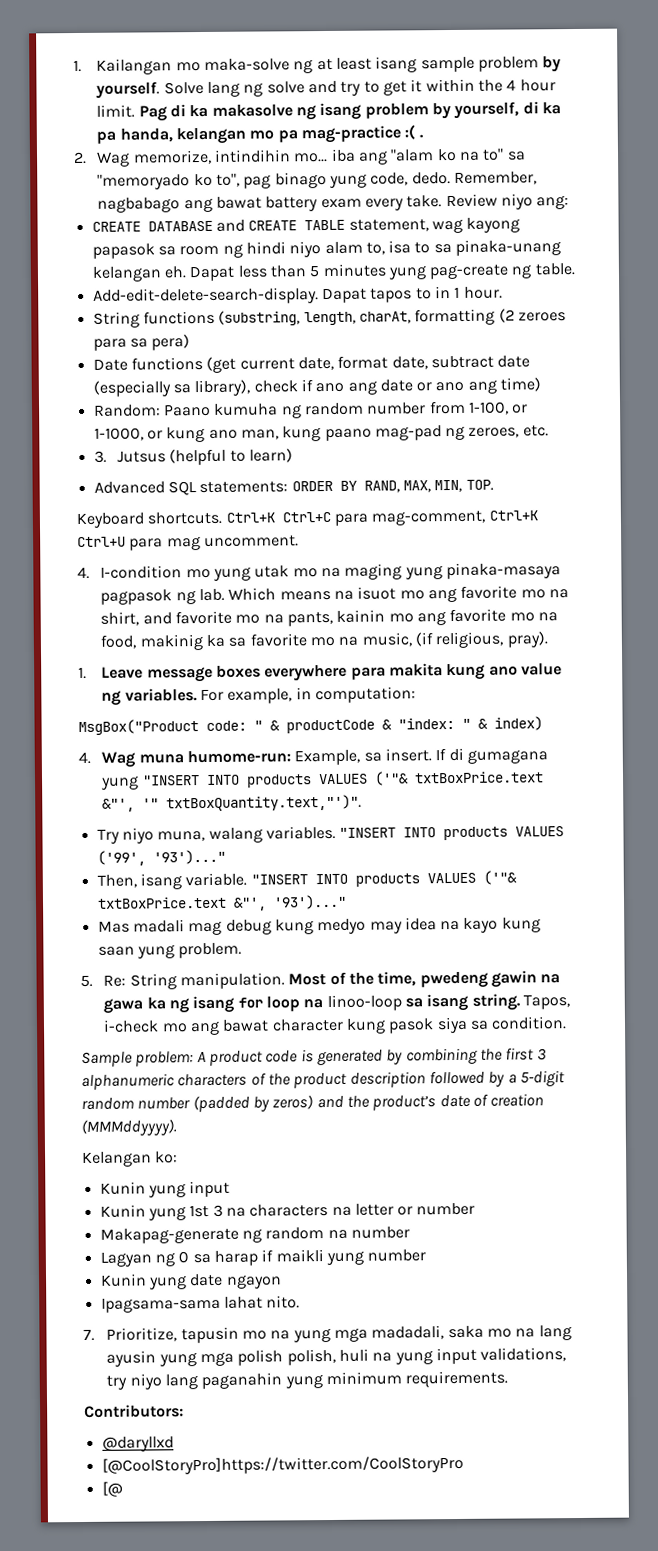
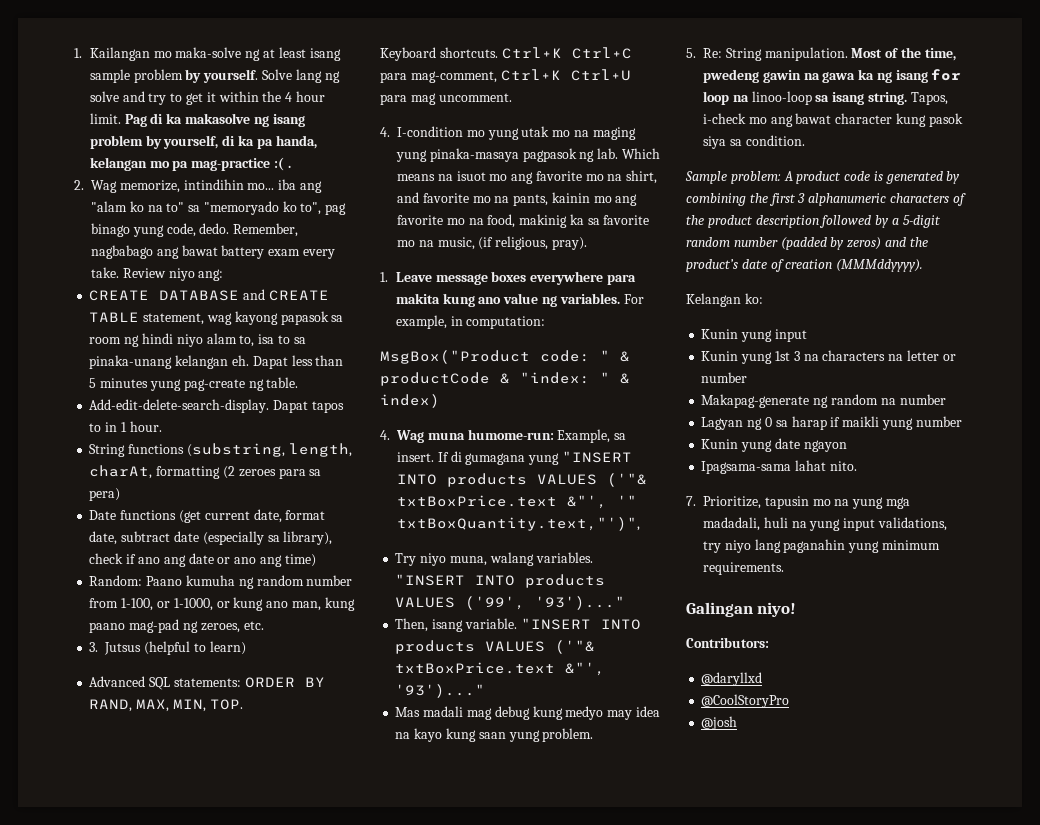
[166,794,363,812] txtBoxQuantity.text,"')". -> [397,517,640,531] txtBoxQuantity.text,"')",
[447,1325,572,1341] [106,1348,336,1367] saka mo na lang ayusin yung mga polish polish, -> (760, 524) none
(509, 1379) none -> [686,602,797,617] // Galingan niyo!
[101,1455,464,1475] [101,1481,123,1497] [@CoolStoryPro]https://twitter.com/CoolStoryPro // [@ -> [701,694,790,708] [701,716,738,730] @CoolStoryPro // @josh

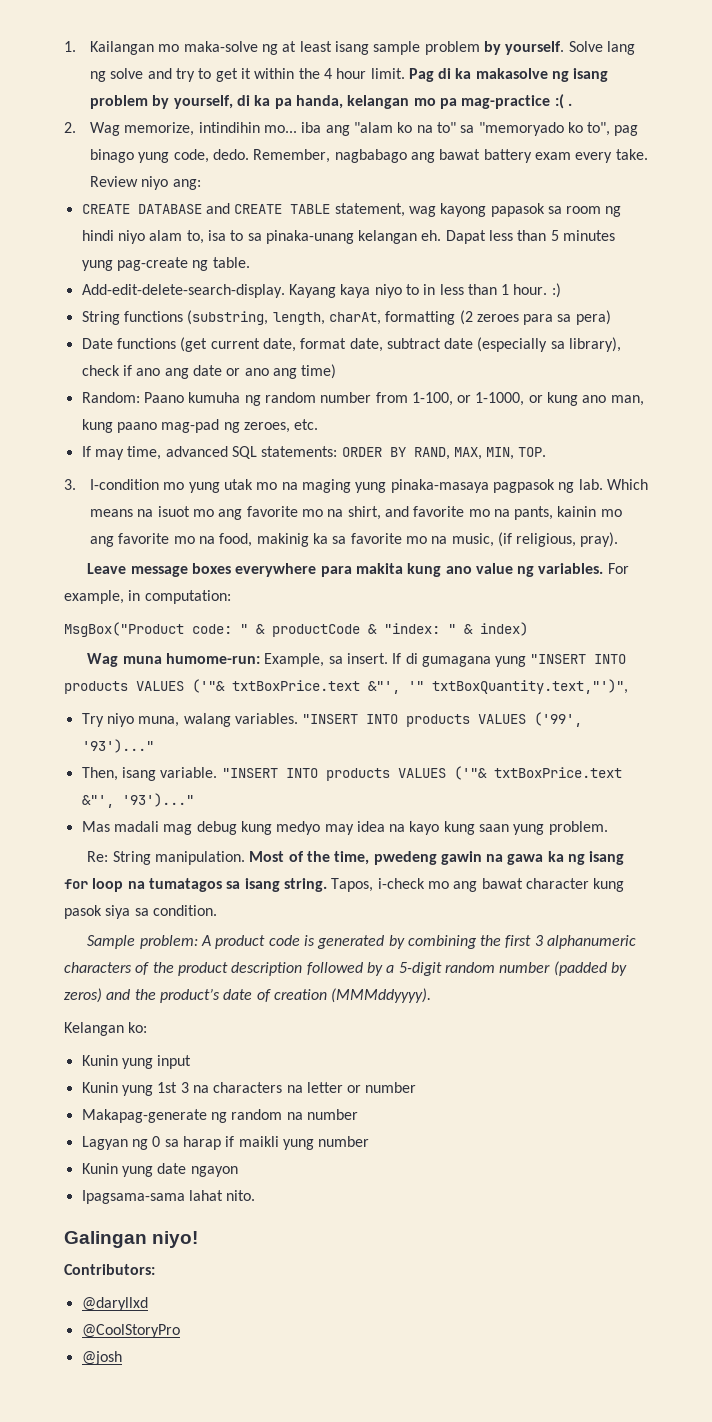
[273,400,344,413] [89,422,118,432] Dapat tapos to in -> [288,284,497,298] Kayang kaya niyo to in less than
(162, 426) none -> [551,283,561,298] :)
[89,641,246,655] [89,676,146,687] 3. Jutsus (helpful to learn) // Advanced -> [81,446,228,460] If may time, advanced
[380,47,632,61] [380,69,631,83] [380,93,512,105] [380,127,390,137] Keyboard shortcuts. Ctrl+K Ctrl+C para mag-comment, Ctrl+K Ctrl+U para mag uncomment. // 4. -> [64,479,76,490] 3.
[380,272,388,282] 1. -> (619, 539) none
[380,430,390,440] 4. -> (528, 629) none
[686,48,696,58] 5. -> (608, 828) none
[751,91,812,105] linoo-loop -> [148,878,222,892] tumatagos
[686,496,910,509] [703,517,947,531] [703,539,940,553] [703,562,784,575] // 7. Prioritize, tapusin mo na yung mga madadali, huli na yung input validations, try niyo lang paganahin yung minimum requirements. -> (256, 1195) none

